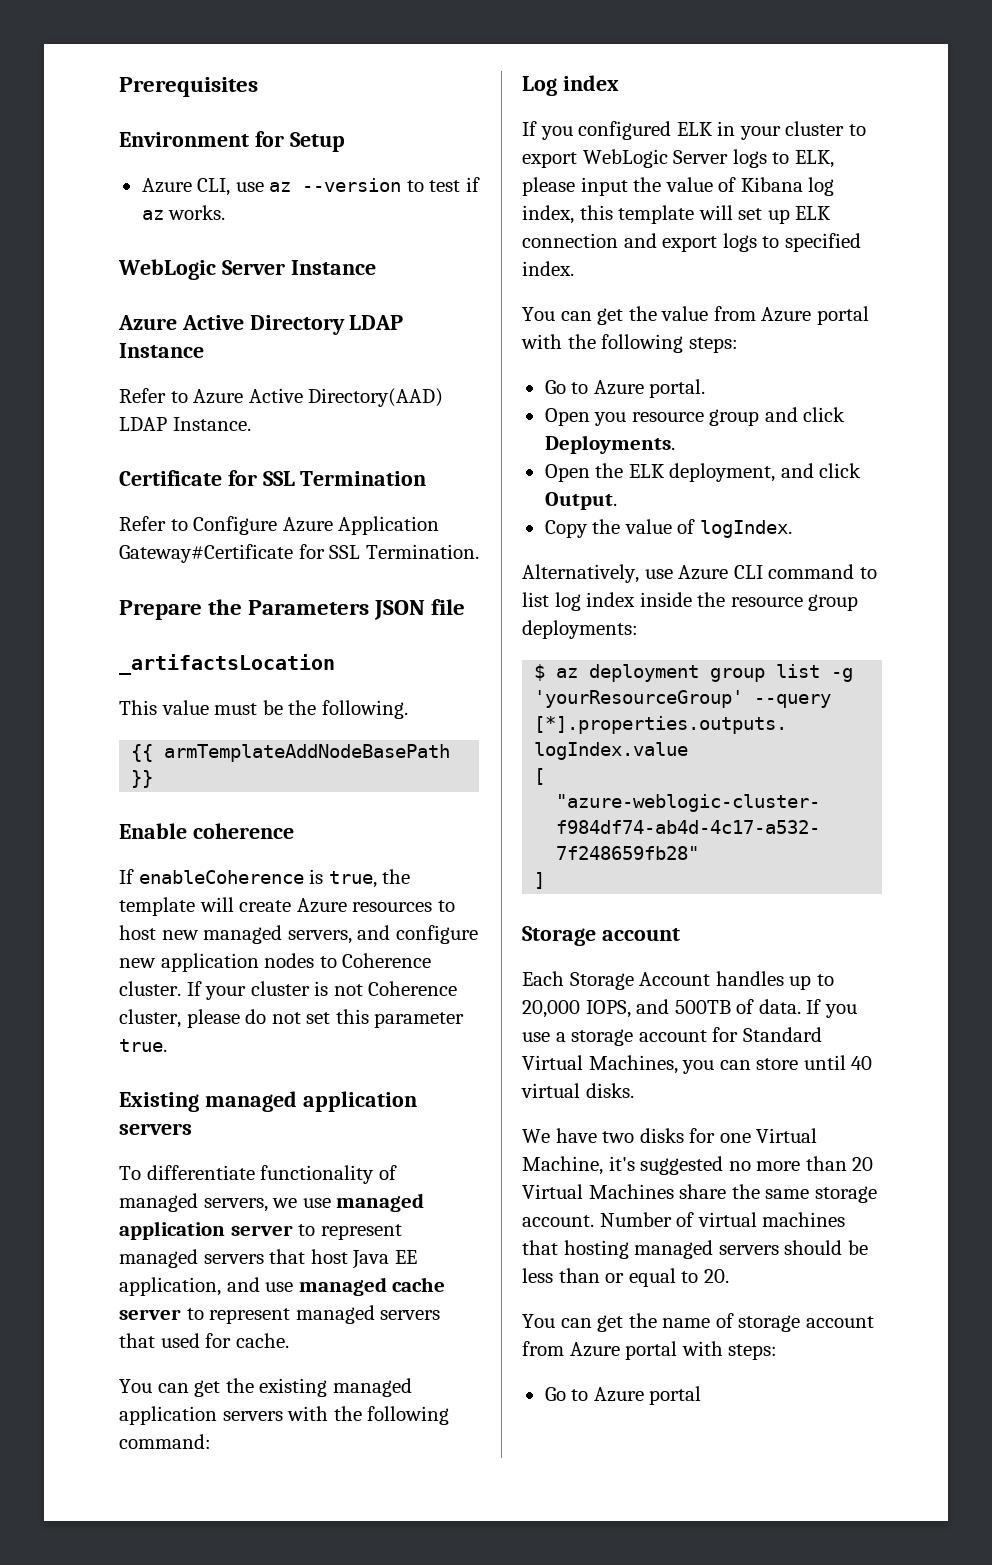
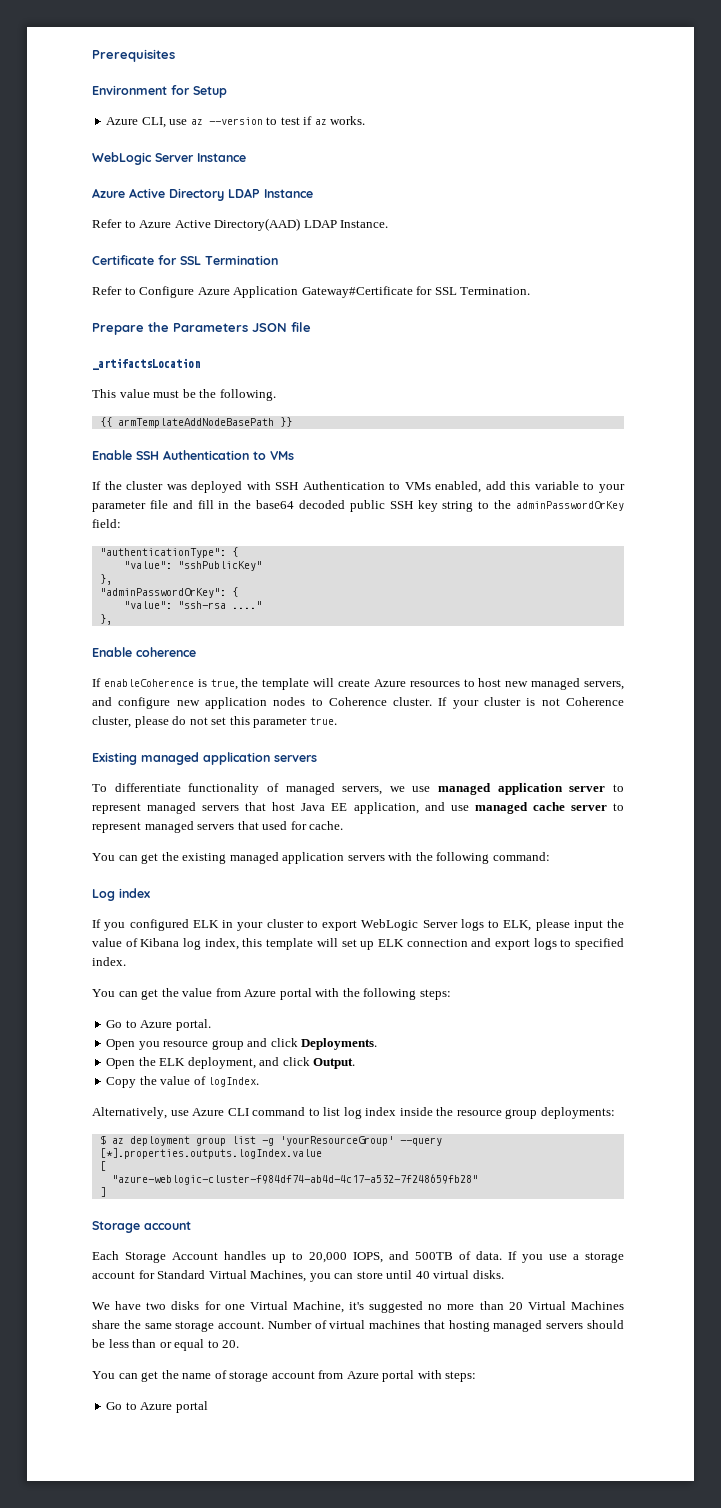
(154, 779) none -> [92,450,294,460] [92,481,626,493] [92,500,624,512] [92,519,121,528] [99,547,238,558] [123,561,262,571] [99,574,112,585] [99,587,238,598] [123,601,262,609] [99,614,112,625] // Enable SSH Authentication to VMs // If the cluster was deployed with SSH Authentication to VMs enabled, add this variable to your parameter file and fill in the base64 decoded public SSH key string to the adminPasswordOrKey field: // "authenticationType": { // "value": "sshPublicKey" // }, // "adminPasswordOrKey": { // "value": "ssh-rsa ...." // },

